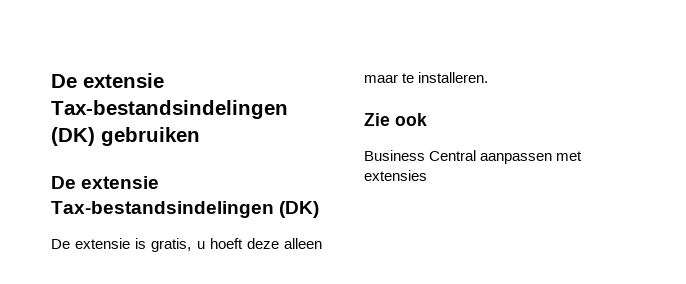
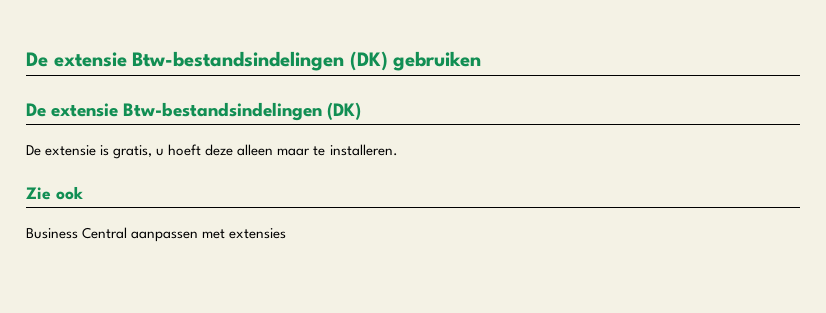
[51,73,164,88] [51,100,288,119] De extensie Tax-bestandsindelingen -> [26,51,345,71] De extensie Btw-bestandsindelingen
[51,201,274,218] Tax-bestandsindelingen -> [123,102,323,121] Btw-bestandsindelingen

